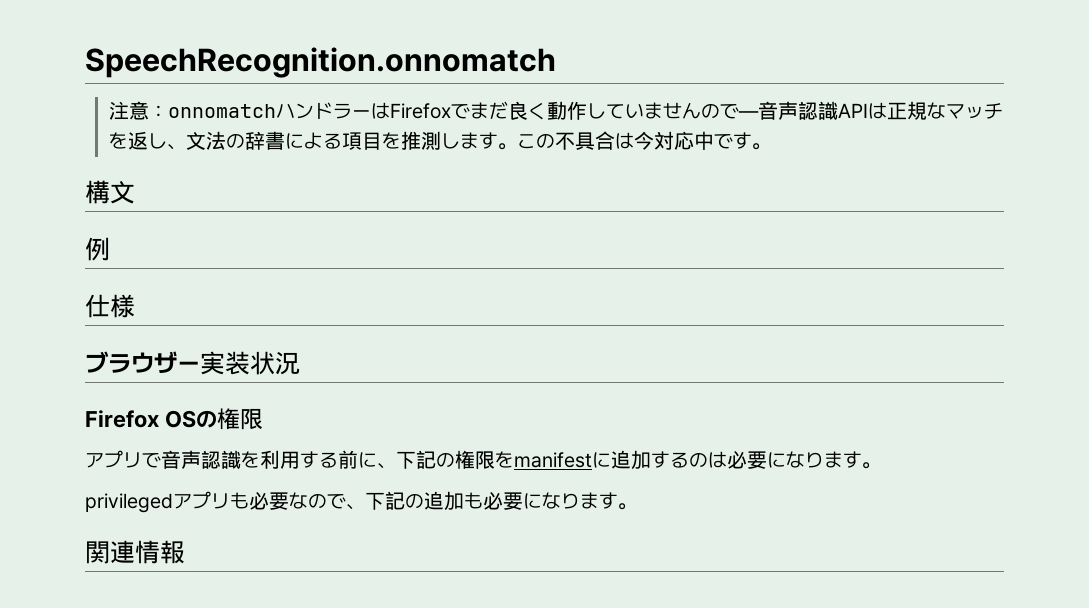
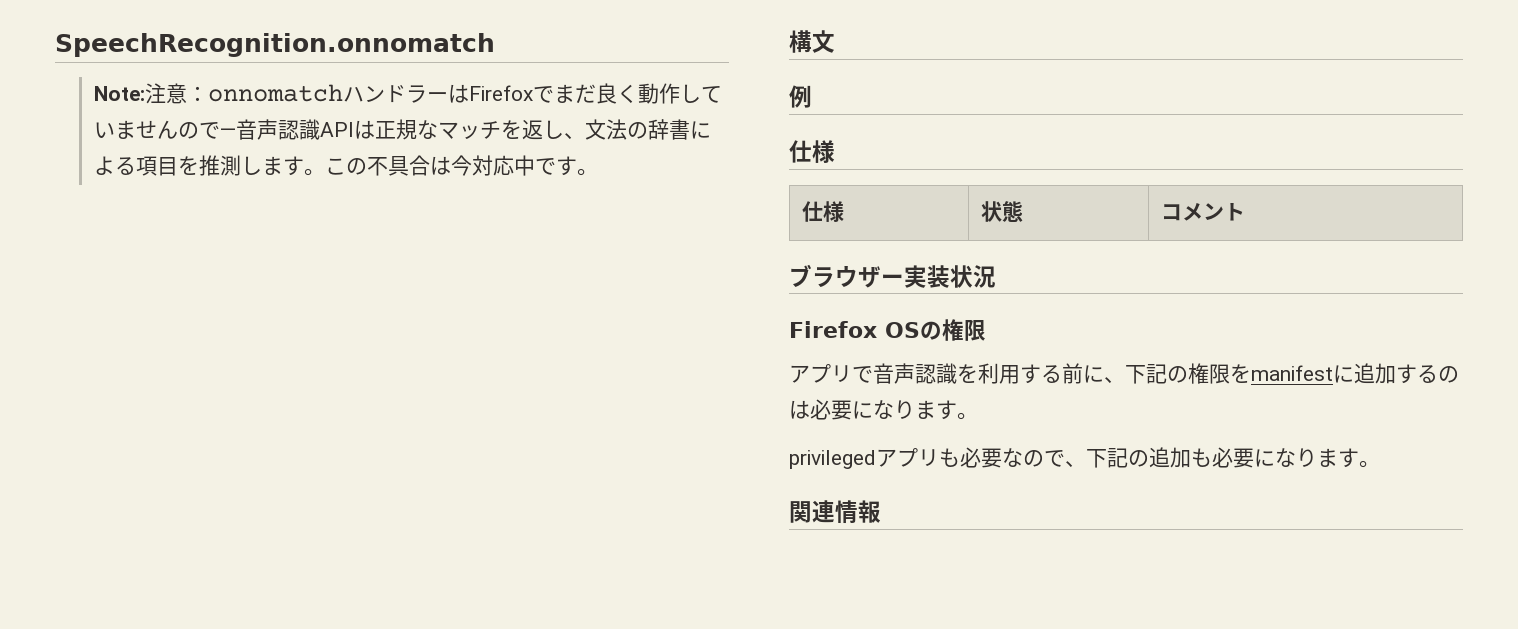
(556, 62) none -> [93,86,145,101] Note:
(135, 306) none -> [801,201,844,222] [980,201,1023,222] [1160,203,1245,221] // 仕様 | 状態 | コメント

